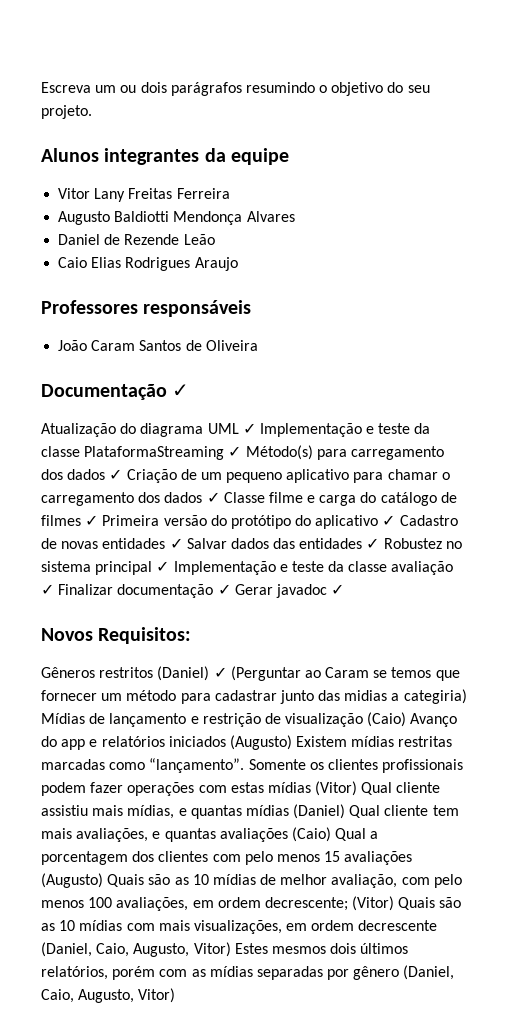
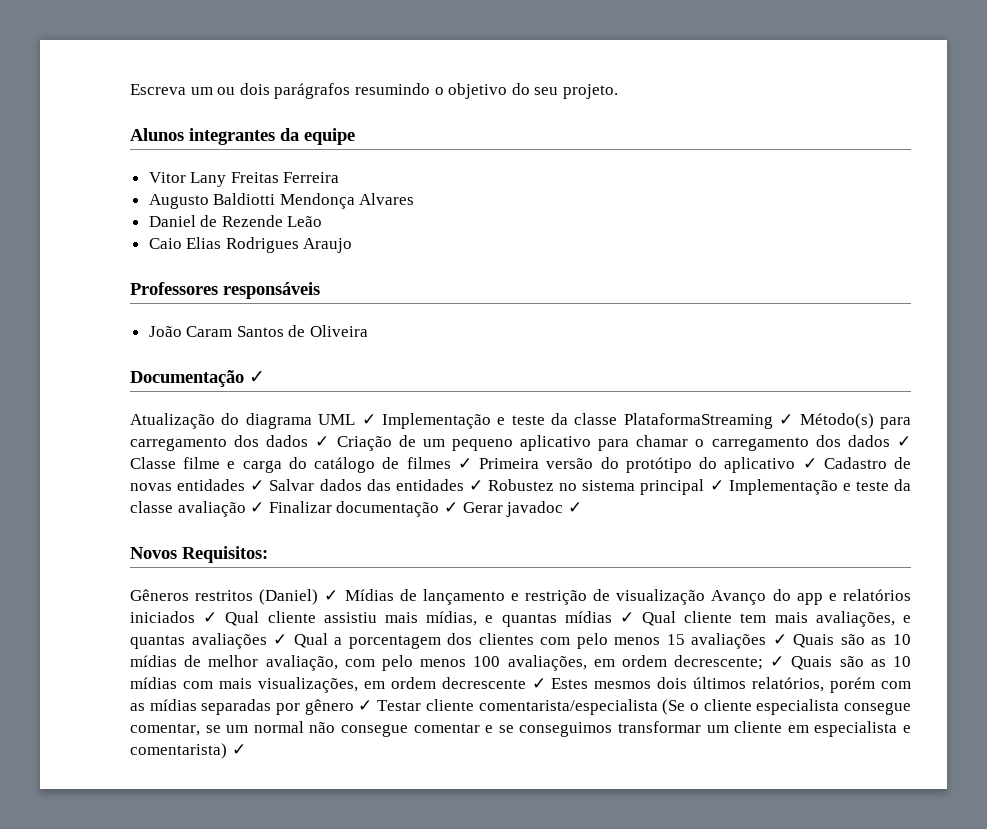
[230,666,460,681] [41,689,467,704] (Perguntar ao Caram se temos que fornecer um método para cadastrar junto das midias a categiria) -> (339, 595) none
[367,712,407,727] (Caio) -> (706, 597) none
[229,735,453,750] [41,758,464,773] [41,781,358,796] (Augusto) Existem mídias restritas marcadas como “lançamento”. Somente os clientes profissionais podem fazer operações com estas mídias (Vitor) -> [203,612,218,623] ✓
[293,804,346,819] (Daniel) -> [619,612,634,623] ✓
[291,827,331,842] (Caio) -> [273,634,288,645] ✓
[41,873,103,888] (Augusto) -> [772,634,787,645] ✓
[352,896,395,911] (Vitor) -> [770,656,785,667] ✓
[41,942,231,957] (Daniel, Caio, Augusto, Vitor) -> [531,678,546,689] ✓
[403,965,455,980] [41,988,176,1003] (Daniel, Caio, Augusto, Vitor) -> [358,699,912,715] [130,721,912,737] [130,743,246,759] ✓ Testar cliente comentarista/especialista (Se o cliente especialista consegue comentar, se um normal não consegue comentar e se conseguimos transformar um cliente em especialista e comentarista) ✓

